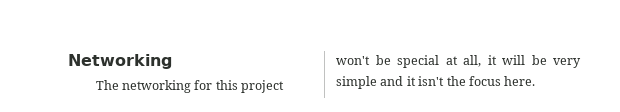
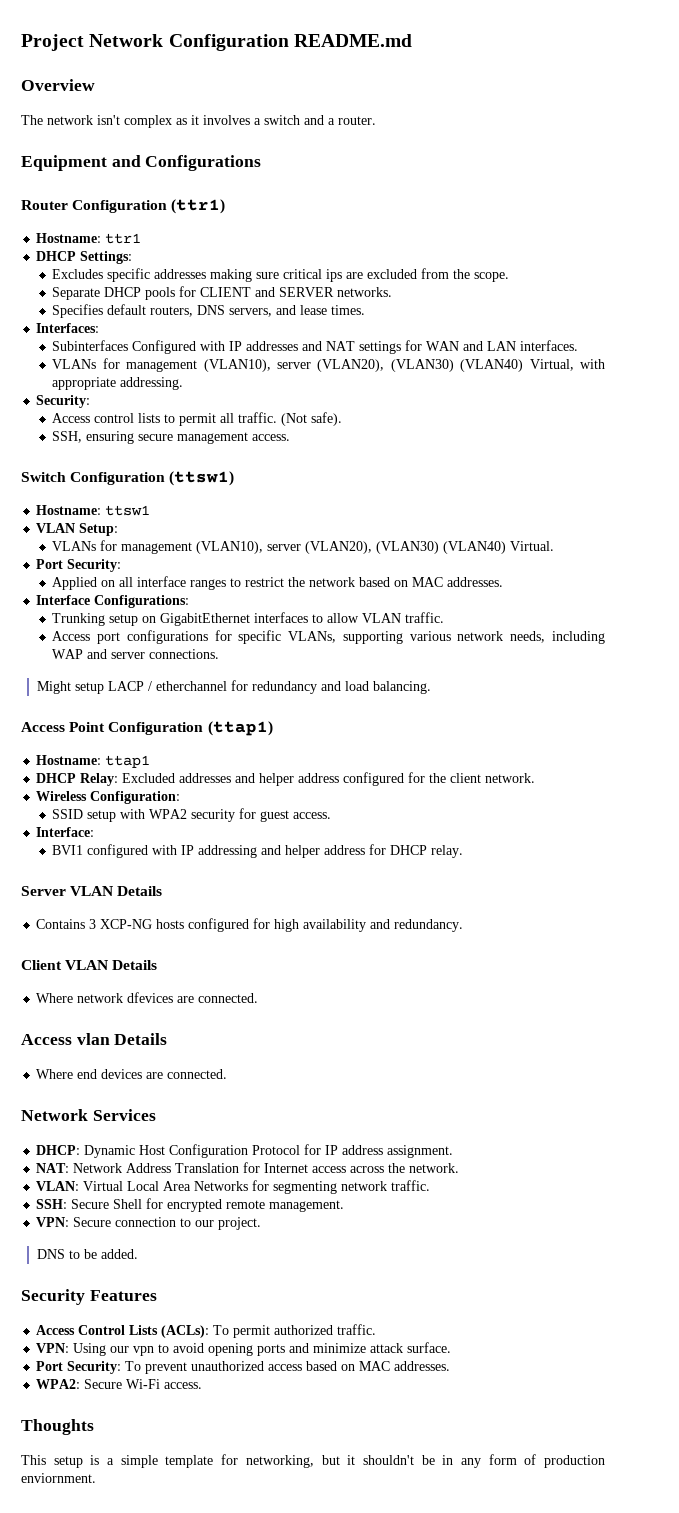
[68,54,172,69] [95,80,285,93] [336,55,581,68] [336,76,536,89] Networking // The networking for this project won't be special at all, it will be very simple and it isn't the focus here. -> [21,34,412,51] [21,79,95,91] [21,115,376,128] [21,155,262,171] [21,199,226,214] [36,233,142,244] [36,251,133,264] [52,268,510,282] [52,286,393,300] [52,304,366,318] [36,323,100,333] [52,340,579,354] [52,358,605,372] [52,377,184,390] [36,395,91,408] [52,412,343,426] [52,431,291,444] [21,471,235,486] [36,505,151,516] [36,523,119,536] [52,540,555,554] [36,559,122,572] [52,576,504,590] [36,595,190,608] [52,612,445,626] [52,630,605,644] [52,649,220,659] [36,680,431,694] [21,721,273,736] [36,755,151,768] [36,772,536,786] [36,791,181,804] [52,808,332,822] [36,827,95,837] [52,844,464,858] [21,886,163,896] [36,918,464,932] [21,960,158,970] [36,992,259,1003] [21,1033,168,1045] [36,1069,228,1079] [21,1109,156,1121] [36,1144,454,1158] [36,1162,460,1173] [36,1180,431,1194] [36,1198,345,1212] [36,1217,262,1230] [36,1249,138,1259] [21,1289,157,1305] [36,1324,377,1338] [36,1342,452,1356] [36,1361,451,1374] [36,1379,203,1389] [21,1419,94,1435] [21,1454,605,1468] [21,1473,96,1483] Project Network Configuration README.md // Overview // The network isn't complex as it involves a switch and a router. // Equipment and Configurations // Router Configuration (ttr1) // Hostname: ttr1 // DHCP Settings: // Excludes specific addresses making sure critical ips are excluded from the scope. // Separate DHCP pools for CLIENT and SERVER networks. // Specifies default routers, DNS servers, and lease times. // Interfaces: // Subinterfaces Configured with IP addresses and NAT settings for WAN and LAN interfaces. // VLANs for management (VLAN10), server (VLAN20), (VLAN30) (VLAN40) Virtual, with appropriate addressing. // Security: // Access control lists to permit all traffic. (Not safe). // SSH, ensuring secure management access. // Switch Configuration (ttsw1) // Hostname: ttsw1 // VLAN Setup: // VLANs for management (VLAN10), server (VLAN20), (VLAN30) (VLAN40) Virtual. // Port Security: // Applied on all interface ranges to restrict the network based on MAC addresses. // Interface Configurations: // Trunking setup on GigabitEthernet interfaces to allow VLAN traffic. // Access port configurations for specific VLANs, supporting various network needs, including WAP and server connections. // Might setup LACP / etherchannel for redundancy and load balancing. // Access Point Configuration (ttap1) // Hostname: ttap1 // DHCP Relay: Excluded addresses and helper address configured for the client network. // Wireless Configuration: // SSID setup with WPA2 security for guest access. // Interface: // BVI1 configured with IP addressing and helper address for DHCP relay. // Server VLAN Details // Contains 3 XCP-NG hosts configured for high availability and redundancy. // Client VLAN Details // Where network dfevices are connected. // Access vlan Details // Where end devices are connected. // Network Services // DHCP: Dynamic Host Configuration Protocol for IP address assignment. // NAT: Network Address Translation for Internet access across the network. // VLAN: Virtual Local Area Networks for segmenting network traffic. // SSH: Secure Shell for encrypted remote management. // VPN: Secure connection to our project. // DNS to be added. // Security Features // Access Control Lists (ACLs): To permit authorized traffic. // VPN: Using our vpn to avoid opening ports and minimize attack surface. // Port Security: To prevent unauthorized access based on MAC addresses. // WPA2: Secure Wi-Fi access. // Thoughts // This setup is a simple template for networking, but it shouldn't be in any form of production enviornment.

